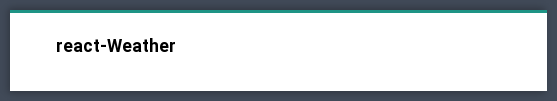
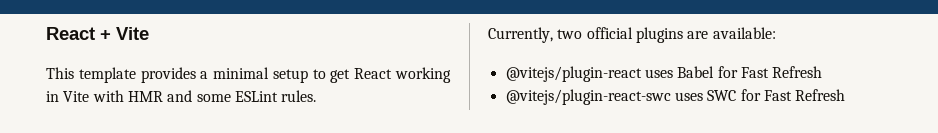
[56,38,176,52] react-Weather -> [46,27,149,40] [46,67,451,83] [46,90,317,102] [488,27,776,43] [505,66,823,82] [505,89,846,105] React + Vite // This template provides a minimal setup to get React working in Vite with HMR and some ESLint rules. // Currently, two official plugins are available: // @vitejs/plugin-react uses Babel for Fast Refresh // @vitejs/plugin-react-swc uses SWC for Fast Refresh

